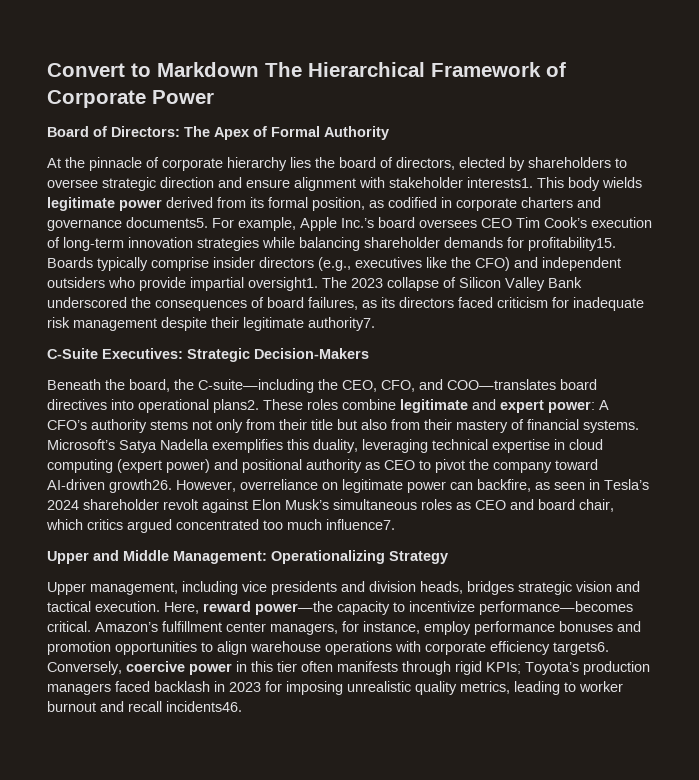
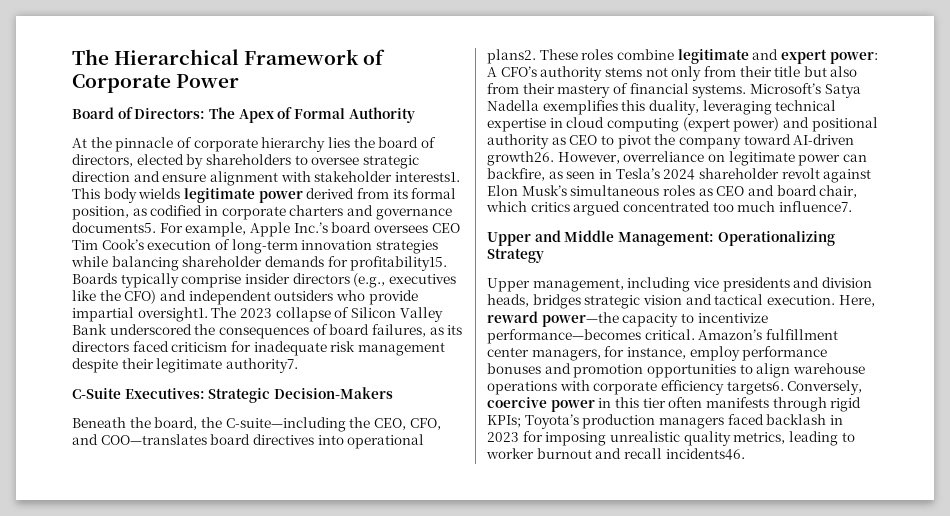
[47,62,259,77] Convert to Markdown -> (72, 57) none

